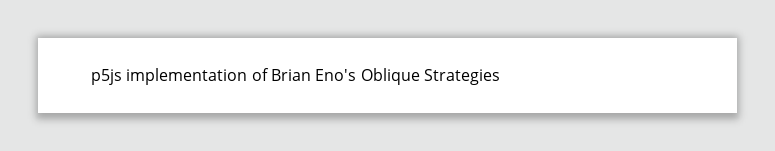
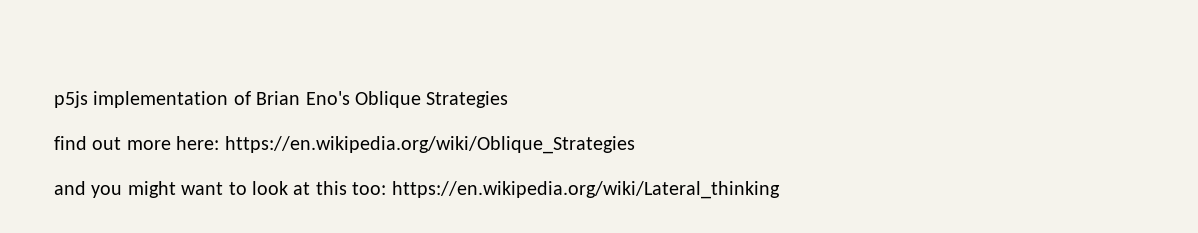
(500, 77) none -> [54,136,635,154] [54,181,780,199] // find out more here: https://en.wikipedia.org/wiki/Oblique_Strategies // and you might want to look at this too: https://en.wikipedia.org/wiki/Lateral_thinking

